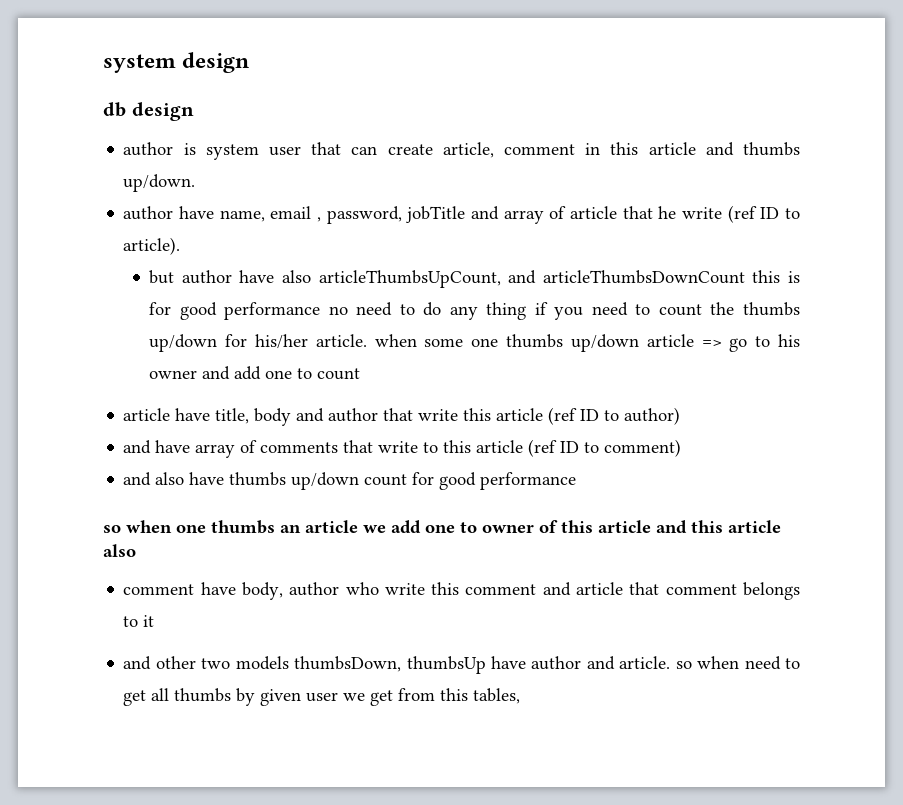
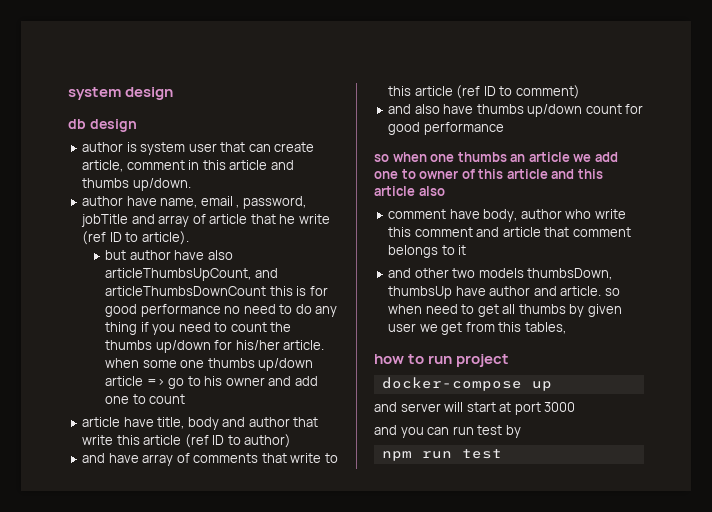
(521, 696) none -> [374,354,510,367] [381,377,552,391] [374,402,576,415] [374,425,521,438] [381,449,502,461] // how to run project // docker-compose up // and server will start at port 3000 // and you can run test by // npm run test

